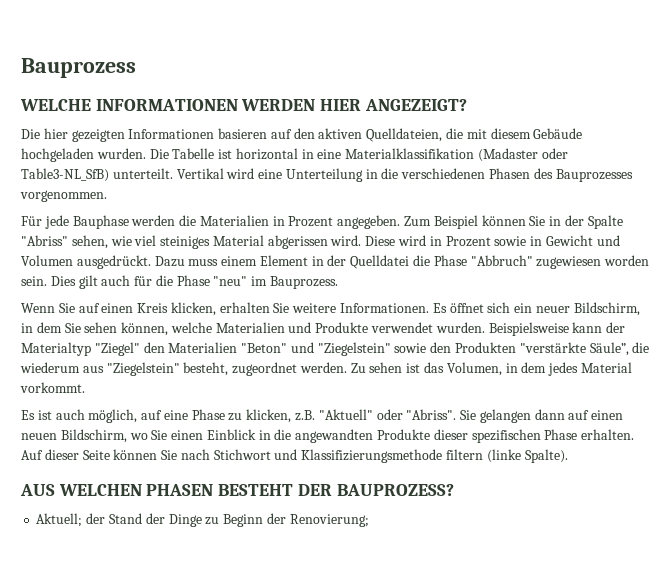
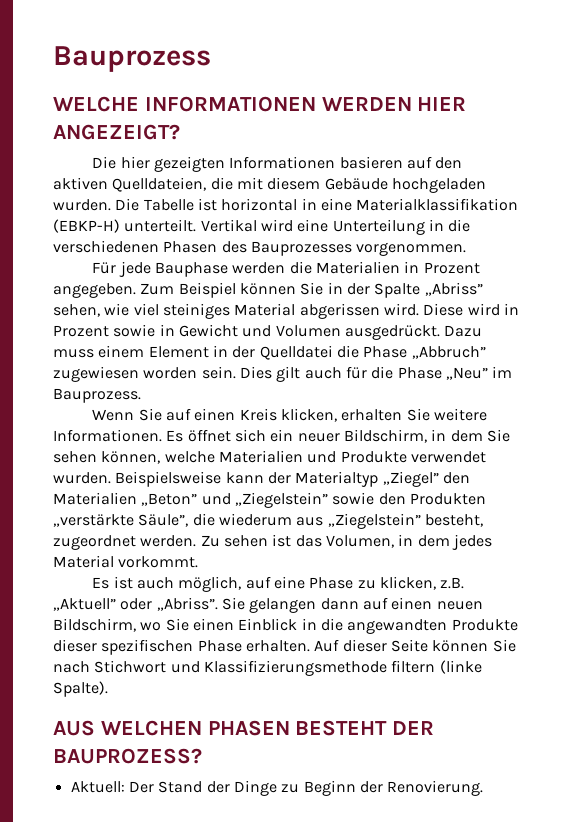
[478,148,568,162] [21,168,109,182] (Madaster oder Table3-NL_SfB) -> [53,219,120,233] (EBKP-H)
[21,235,68,246] "Abriss" -> [424,282,483,296] „Abriss”
[470,255,533,266] "Abbruch" -> [411,346,486,359] „Abbruch”
[213,276,248,286] "neu" -> [445,367,488,380] „Neu”
[94,342,140,356] "Ziegel" -> [382,471,439,487] „Ziegel”
[241,342,391,356] "Beton" und "Ziegelstein" -> [141,492,328,508] „Beton” und „Ziegelstein”
[519,342,586,353] "verstärkte -> [53,514,134,527] „verstärkte
[106,362,180,376] "Ziegelstein" -> [327,513,421,529] „Ziegelstein”
[318,409,457,420] "Aktuell" oder "Abriss". -> [53,597,218,611] „Aktuell” oder „Abriss”.
[36,513,106,527] Aktuell; der -> [70,781,154,793] Aktuell: Der
[289,514,369,527] Renovierung; -> [387,780,484,796] Renovierung.

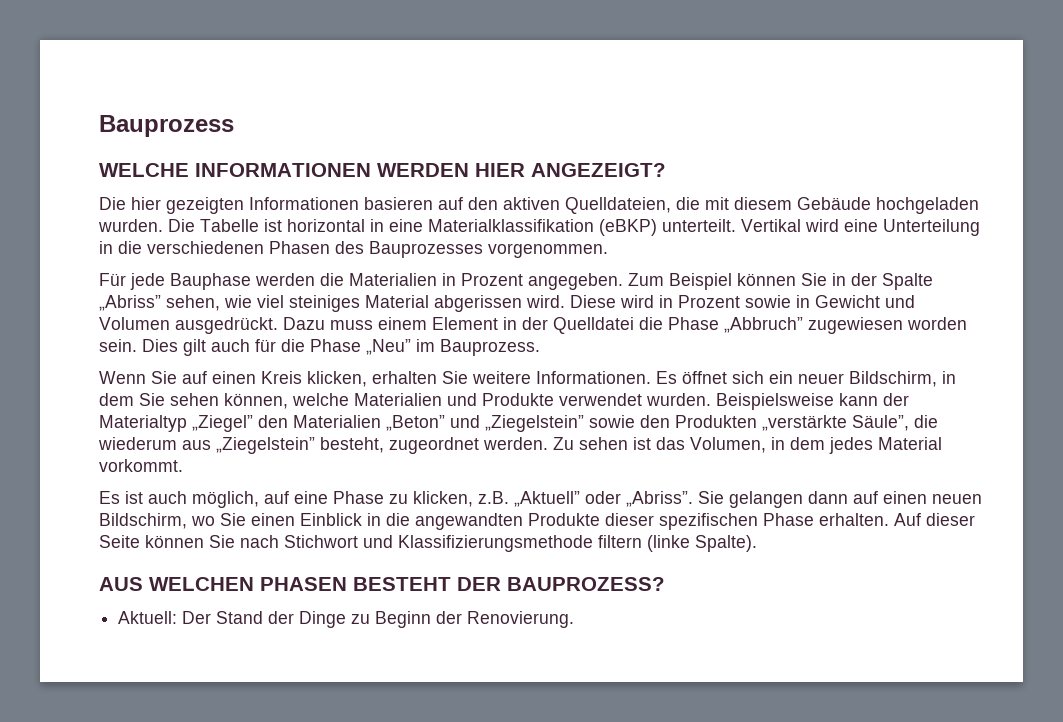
[53,219,120,233] (EBKP-H) -> [599,219,657,236] (eBKP)

